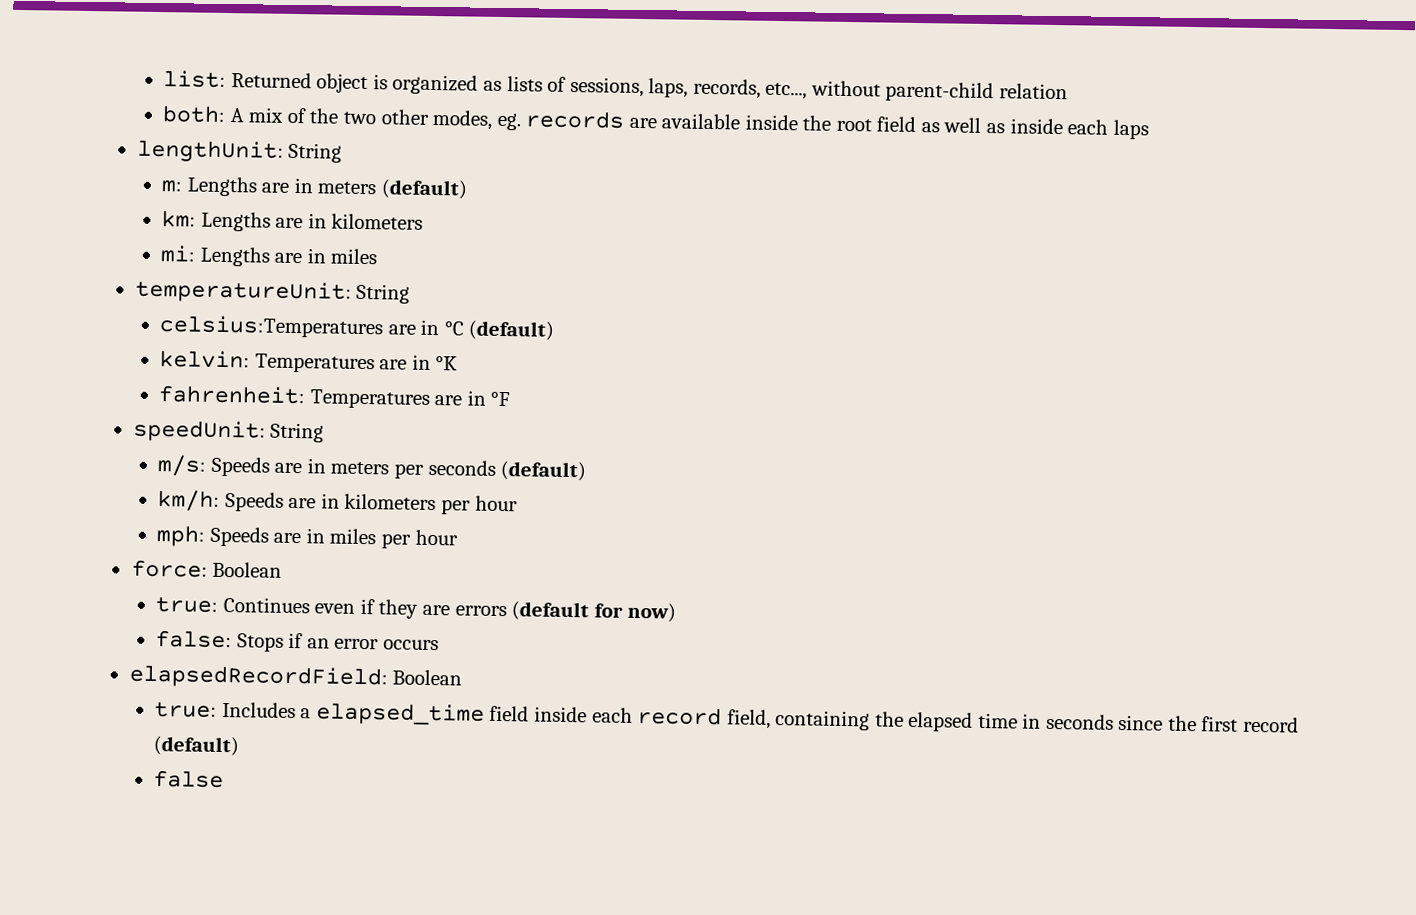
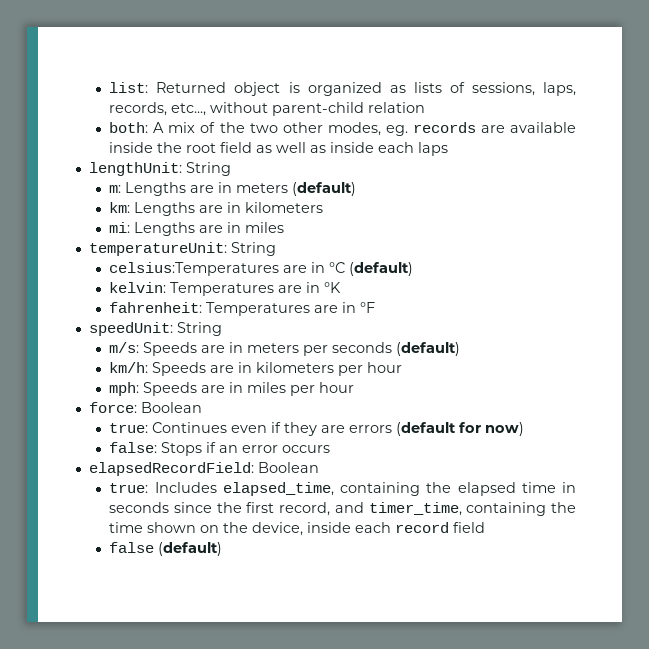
[300,702,771,729] a elapsed_time field inside each record field, -> [222,482,334,496] elapsed_time,
[1242,716,1299,733] [153,736,240,757] record (default) -> [279,502,576,516] [109,522,486,536] record, and timer_time, containing the time shown on the device, inside each record field
(225, 779) none -> [158,542,223,556] (default)

